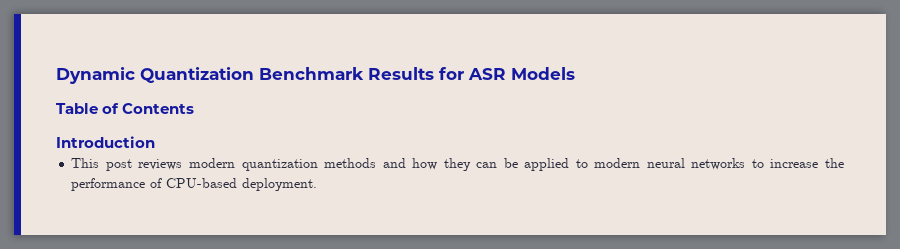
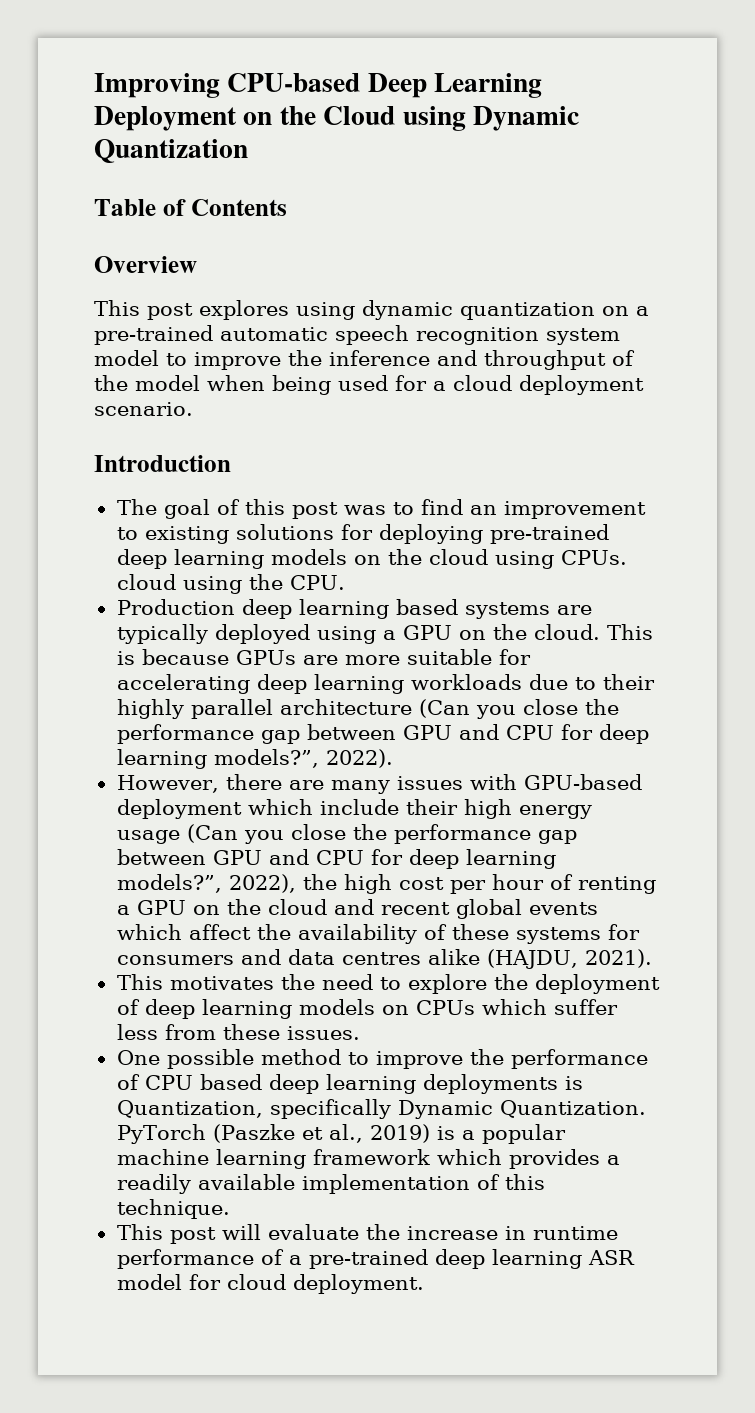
[56,67,575,84] Dynamic Quantization Benchmark Results for ASR Models -> [94,73,543,98] [94,106,580,131] [94,139,248,163] Improving CPU-based Deep Learning Deployment on the Cloud using Dynamic Quantization
[56,136,155,148] [71,158,844,171] [71,178,238,191] Introduction // This post reviews modern quantization methods and how they can be applied to modern neural networks to increase the performance of CPU-based -> [94,256,197,273] [94,300,649,320] [94,325,620,345] [94,350,635,370] [94,375,644,395] [94,402,193,416] [94,455,231,472] [116,499,646,519] [116,524,609,544] [116,549,627,569] [116,574,345,594] [116,599,592,619] [116,624,653,644] [116,649,531,665] [116,674,655,694] [116,699,619,719] [116,724,649,744] [116,749,393,769] [116,774,642,794] [116,799,592,819] [116,824,577,844] [116,849,556,869] [116,874,656,894] [116,899,598,919] [116,924,640,944] [116,949,652,969] [116,974,660,994] [116,999,618,1019] [116,1024,360,1040] [116,1049,648,1069] [116,1074,583,1094] [116,1099,646,1119] [116,1124,566,1144] [116,1149,620,1169] [116,1174,545,1194] [116,1199,230,1219] [116,1224,618,1244] [116,1249,635,1269] [116,1274,286,1290] Overview // This post explores using dynamic quantization on a pre-trained automatic speech recognition system model to improve the inference and throughput of the model when being used for a cloud deployment scenario. // Introduction // The goal of this post was to find an improvement to existing solutions for deploying pre-trained deep learning models on the cloud using CPUs. cloud using the CPU. // Production deep learning based systems are typically deployed using a GPU on the cloud. This is because GPUs are more suitable for accelerating deep learning workloads due to their highly parallel architecture (Can you close the performance gap between GPU and CPU for deep learning models?”, 2022). // However, there are many issues with GPU-based deployment which include their high energy usage (Can you close the performance gap between GPU and CPU for deep learning models?”, 2022), the high cost per hour of renting a GPU on the cloud and recent global events which affect the availability of these systems for consumers and data centres alike (HAJDU, 2021). // This motivates the need to explore the deployment of deep learning models on CPUs which suffer less from these issues. // One possible method to improve the performance of CPU based deep learning deployments is Quantization, specifically Dynamic Quantization. PyTorch (Paszke et al., 2019) is a popular machine learning framework which provides a readily available implementation of this technique. // This post will evaluate the increase in runtime performance of a pre-trained deep learning ASR model for cloud

